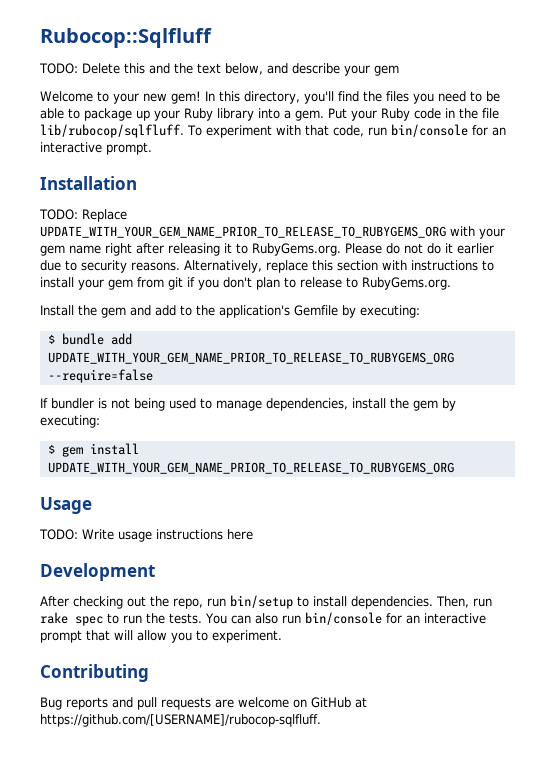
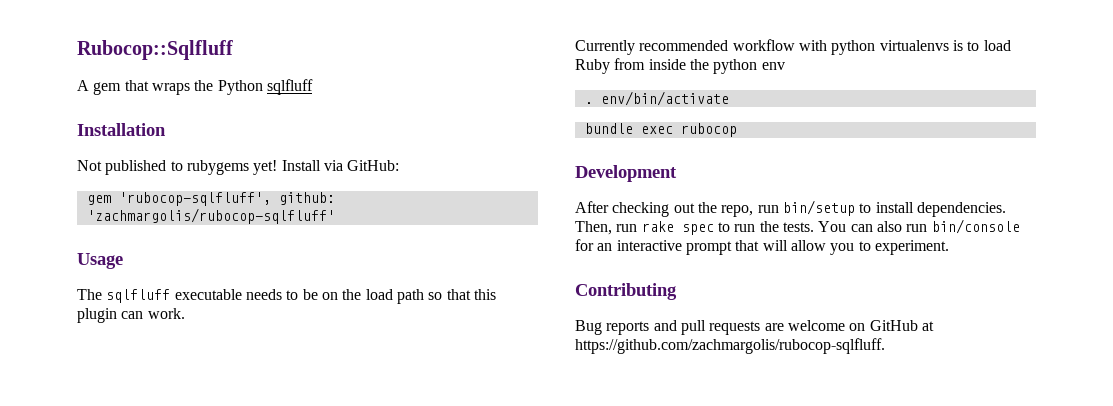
[39,63,399,76] [40,91,500,104] [40,108,499,121] [40,124,506,138] [40,142,152,155] [40,176,137,190] [39,209,127,222] [40,226,505,239] [40,243,494,256] [40,260,494,273] [40,277,451,290] [40,305,420,318] [47,333,132,345] [47,352,454,364] [47,369,153,383] [40,398,456,411] [40,415,100,428] [47,443,139,457] [47,462,454,474] [40,497,92,514] [39,529,253,542] TODO: Delete this and the text below, and describe your gem // Welcome to your new gem! In this directory, you'll find the files you need to be able to package up your Ruby library into a gem. Put your Ruby code in the file lib/rubocop/sqlfluff. To experiment with that code, run bin/console for an interactive prompt. // Installation // TODO: Replace UPDATE_WITH_YOUR_GEM_NAME_PRIOR_TO_RELEASE_TO_RUBYGEMS_ORG with your gem name right after releasing it to RubyGems.org. Please do not do it earlier due to security reasons. Alternatively, replace this section with instructions to install your gem from git if you don't plan to release to RubyGems.org. // Install the gem and add to the application's Gemfile by executing: // $ bundle add UPDATE_WITH_YOUR_GEM_NAME_PRIOR_TO_RELEASE_TO_RUBYGEMS_ORG --require=false // If bundler is not being used to manage dependencies, install the gem by executing: // $ gem install UPDATE_WITH_YOUR_GEM_NAME_PRIOR_TO_RELEASE_TO_RUBYGEMS_ORG // Usage // TODO: Write usage instructions here -> [77,79,313,95] [77,123,166,136] [77,160,400,175] [86,192,335,206] [86,208,335,224] [77,253,123,269] [77,289,496,304] [77,308,185,323] [575,39,1011,55] [575,58,785,74] [584,91,729,106] [584,123,737,137] A gem that wraps the Python sqlfluff // Installation // Not published to rubygems yet! Install via GitHub: // gem 'rubocop-sqlfluff', github: 'zachmargolis/rubocop-sqlfluff' // Usage // The sqlfluff executable needs to be on the load path so that this plugin can work. // Currently recommended workflow with python virtualenvs is to load Ruby from inside the python env // . env/bin/activate // bundle exec rubocop
[40,714,321,727] https://github.com/[USERNAME]/rubocop-sqlfluff. -> [575,338,885,354] https://github.com/zachmargolis/rubocop-sqlfluff.

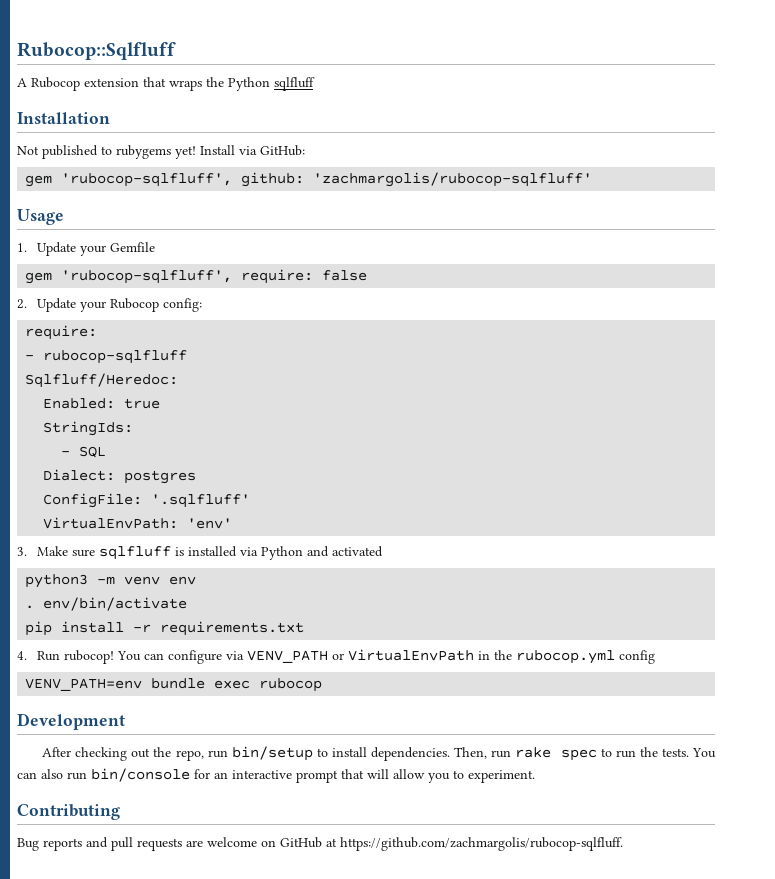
[93,82,122,95] gem -> [31,77,139,91] Rubocop extension
[77,289,496,304] [77,308,185,323] [575,39,1011,55] [575,58,785,74] [584,91,729,106] The sqlfluff executable needs to be on the load path so that this plugin can work. // Currently recommended workflow with python virtualenvs is to load Ruby from inside the python env // . env/bin/activate // -> [17,242,155,256] [25,269,368,284] [17,298,202,312] [25,325,98,340] [25,350,188,364] [25,373,179,388] [43,398,161,409] [43,421,134,436] [61,446,107,458] [43,469,197,484] [43,493,251,508] [43,517,233,529] [17,546,383,560] [25,574,197,588] [25,597,188,611] [25,621,305,636] [17,649,655,664] [25,678,143,691] 1. Update your Gemfile // gem 'rubocop-sqlfluff', require: false // 2. Update your Rubocop config: // require: // - rubocop-sqlfluff // Sqlfluff/Heredoc: // Enabled: true // StringIds: // - SQL // Dialect: postgres // ConfigFile: '.sqlfluff' // VirtualEnvPath: 'env' // 3. Make sure sqlfluff is installed via Python and activated // python3 -m venv env // . env/bin/activate // pip install -r requirements.txt // 4. Run rubocop! You can configure via VENV_PATH or VirtualEnvPath in the rubocop.yml config // VENV_PATH=env

